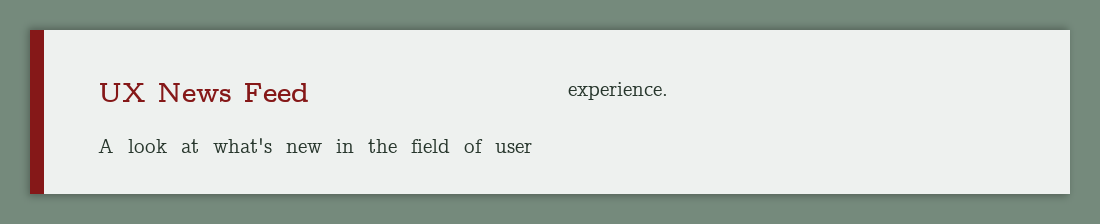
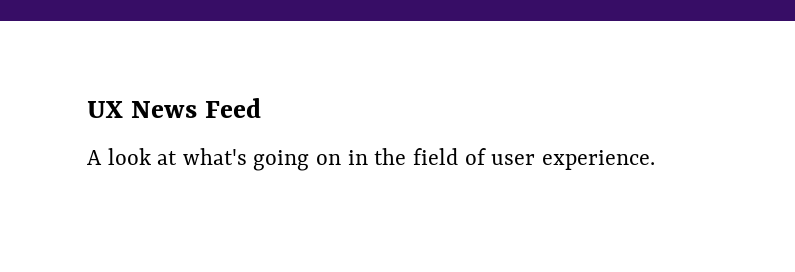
[286,143,322,153] new -> [253,150,342,171] going on

